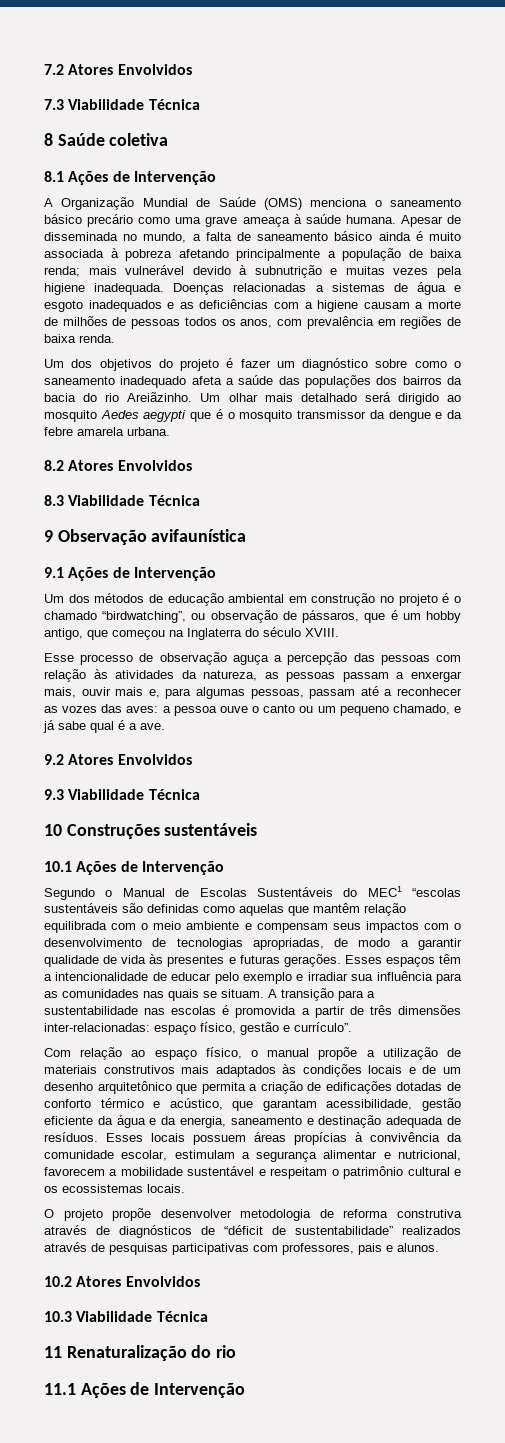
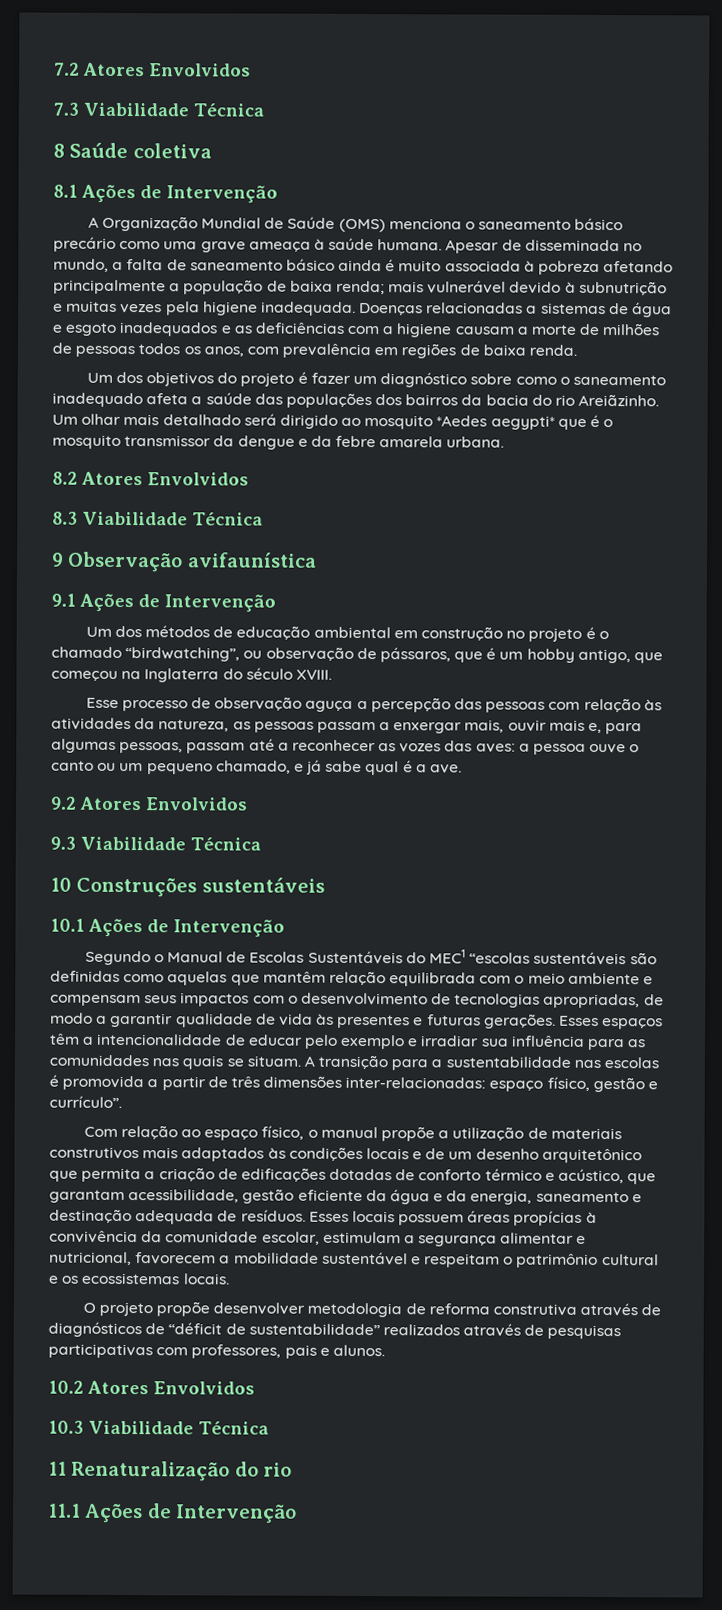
[100,410,187,422] Aedes aegypti -> [436,415,555,430] *Aedes aegypti*

